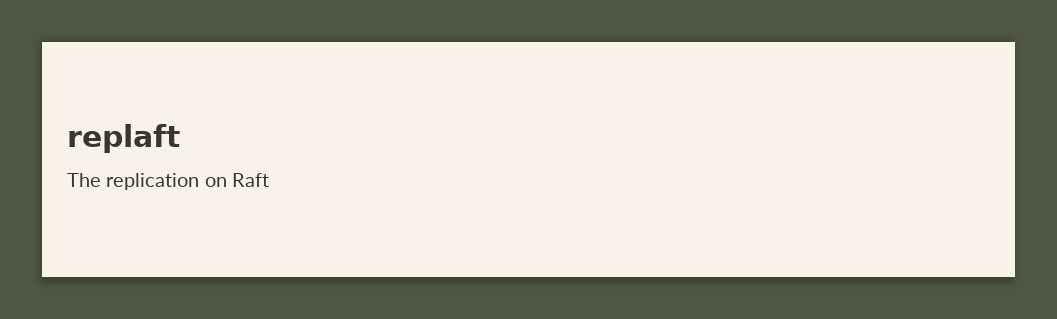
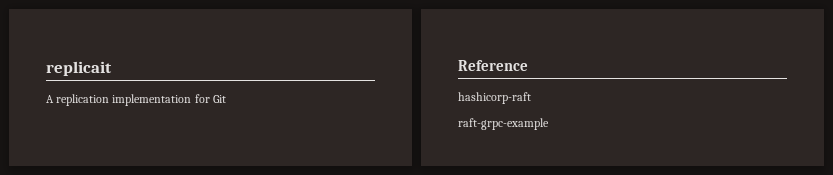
[67,124,180,153] [67,173,269,190] replaft // The replication on Raft -> [46,61,112,76] [46,94,226,106] [458,60,528,71] [458,92,531,104] [458,118,549,130] replicait // A replication implementation for Git // Reference // hashicorp-raft // raft-grpc-example

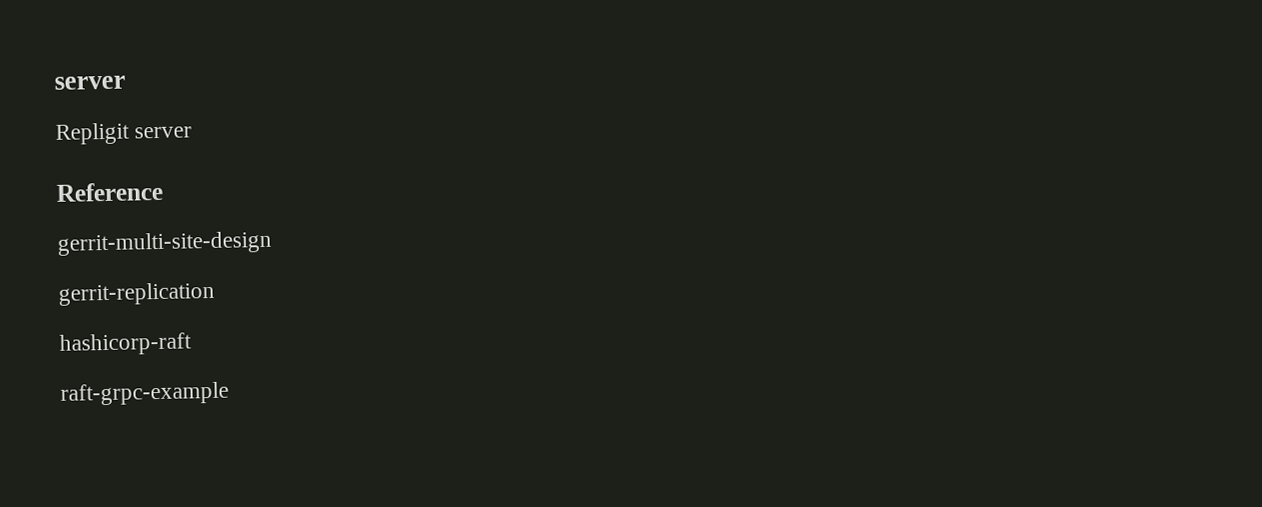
[46,61,112,76] [46,94,226,106] replicait // A replication implementation for Git -> [54,75,126,90] [55,122,193,145] server // Repligit server
(528, 65) none -> [57,230,272,256] [58,281,215,306] // gerrit-multi-site-design // gerrit-replication

